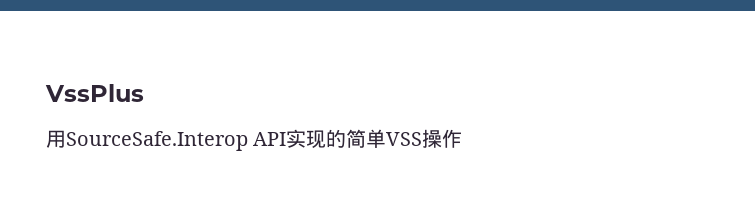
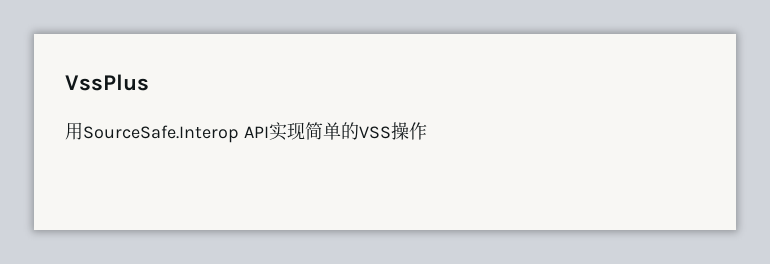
[326,129,387,148] 的简单 -> [304,122,359,140] 简单的

